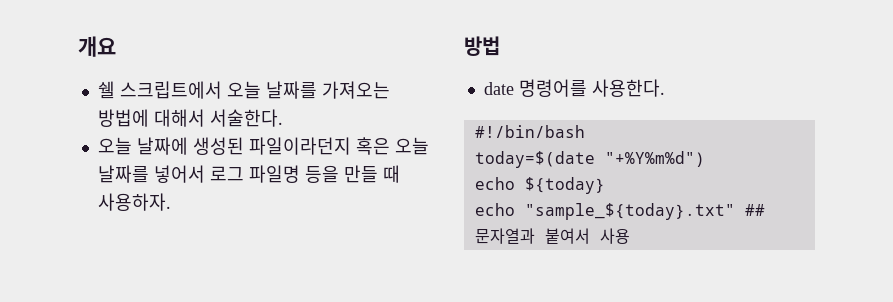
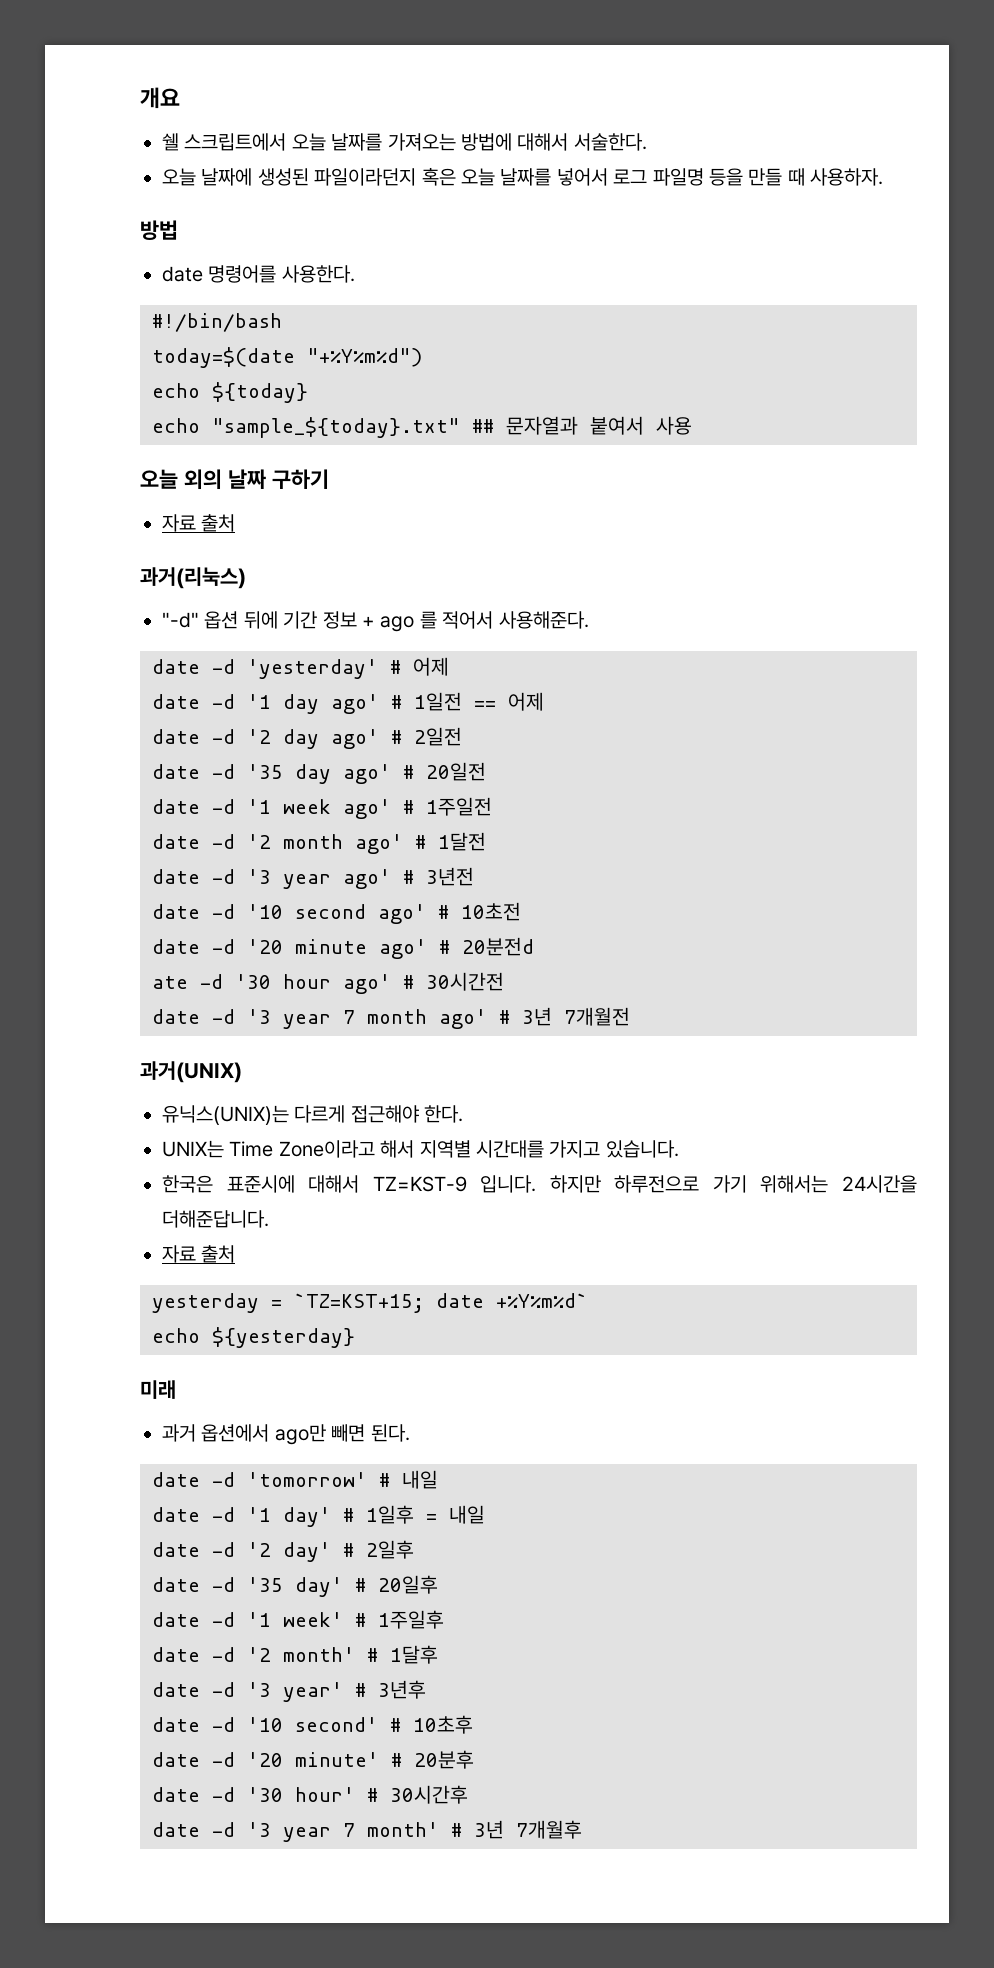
(630, 236) none -> [140,469,329,490] [162,514,236,532] [140,567,246,589] [162,611,589,632] [152,657,449,679] [152,692,544,714] [152,727,462,749] [152,762,486,784] [152,797,492,819] [152,832,486,854] [152,867,474,889] [152,902,521,924] [152,937,534,959] [152,972,504,994] [152,1007,630,1029] [140,1061,242,1083] [162,1105,464,1125] [162,1140,679,1158] [162,1175,917,1193] [162,1210,269,1228] [162,1245,236,1263] [152,1293,588,1313] [152,1327,355,1348] [140,1380,176,1399] [162,1424,410,1445] [152,1470,438,1489] [152,1505,485,1527] [152,1540,414,1562] [152,1575,438,1597] [152,1610,444,1629] [152,1645,438,1664] [152,1680,426,1702] [152,1715,473,1734] [152,1750,474,1769] [152,1785,468,1804] [152,1820,582,1842] // 오늘 외의 날짜 구하기 // 자료 출처 // 과거(리눅스) // "-d" 옵션 뒤에 기간 정보 + ago 를 적어서 사용해준다. // date -d 'yesterday' # 어제 // date -d '1 day ago' # 1일전 == 어제 // date -d '2 day ago' # 2일전 // date -d '35 day ago' # 20일전 // date -d '1 week ago' # 1주일전 // date -d '2 month ago' # 1달전 // date -d '3 year ago' # 3년전 // date -d '10 second ago' # 10초전 // date -d '20 minute ago' # 20분전d // ate -d '30 hour ago' # 30시간전 // date -d '3 year 7 month ago' # 3년 7개월전 // 과거(UNIX) // 유닉스(UNIX)는 다르게 접근해야 한다. // UNIX는 Time Zone이라고 해서 지역별 시간대를 가지고 있습니다. // 한국은 표준시에 대해서 TZ=KST-9 입니다. 하지만 하루전으로 가기 위해서는 24시간을 더해준답니다. // 자료 출처 // yesterday = `TZ=KST+15; date +%Y%m%d` // echo ${yesterday} // 미래 // 과거 옵션에서 ago만 빼면 된다. // date -d 'tomorrow' # 내일 // date -d '1 day' # 1일후 = 내일 // date -d '2 day' # 2일후 // date -d '35 day' # 20일후 // date -d '1 week' # 1주일후 // date -d '2 month' # 1달후 // date -d '3 year' # 3년후 // date -d '10 second' # 10초후 // date -d '20 minute' # 20분후 // date -d '30 hour' # 30시간후 // date -d '3 year 7 month' # 3년 7개월후

